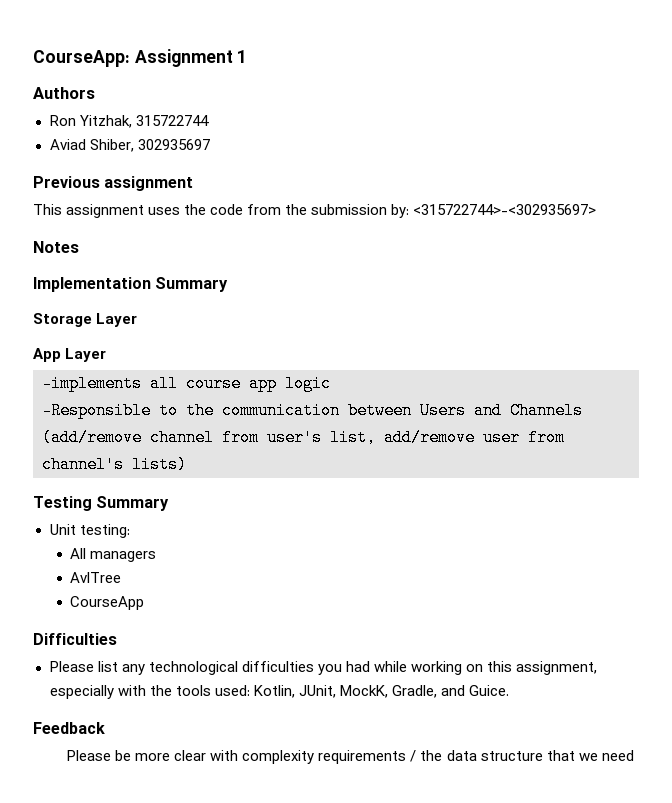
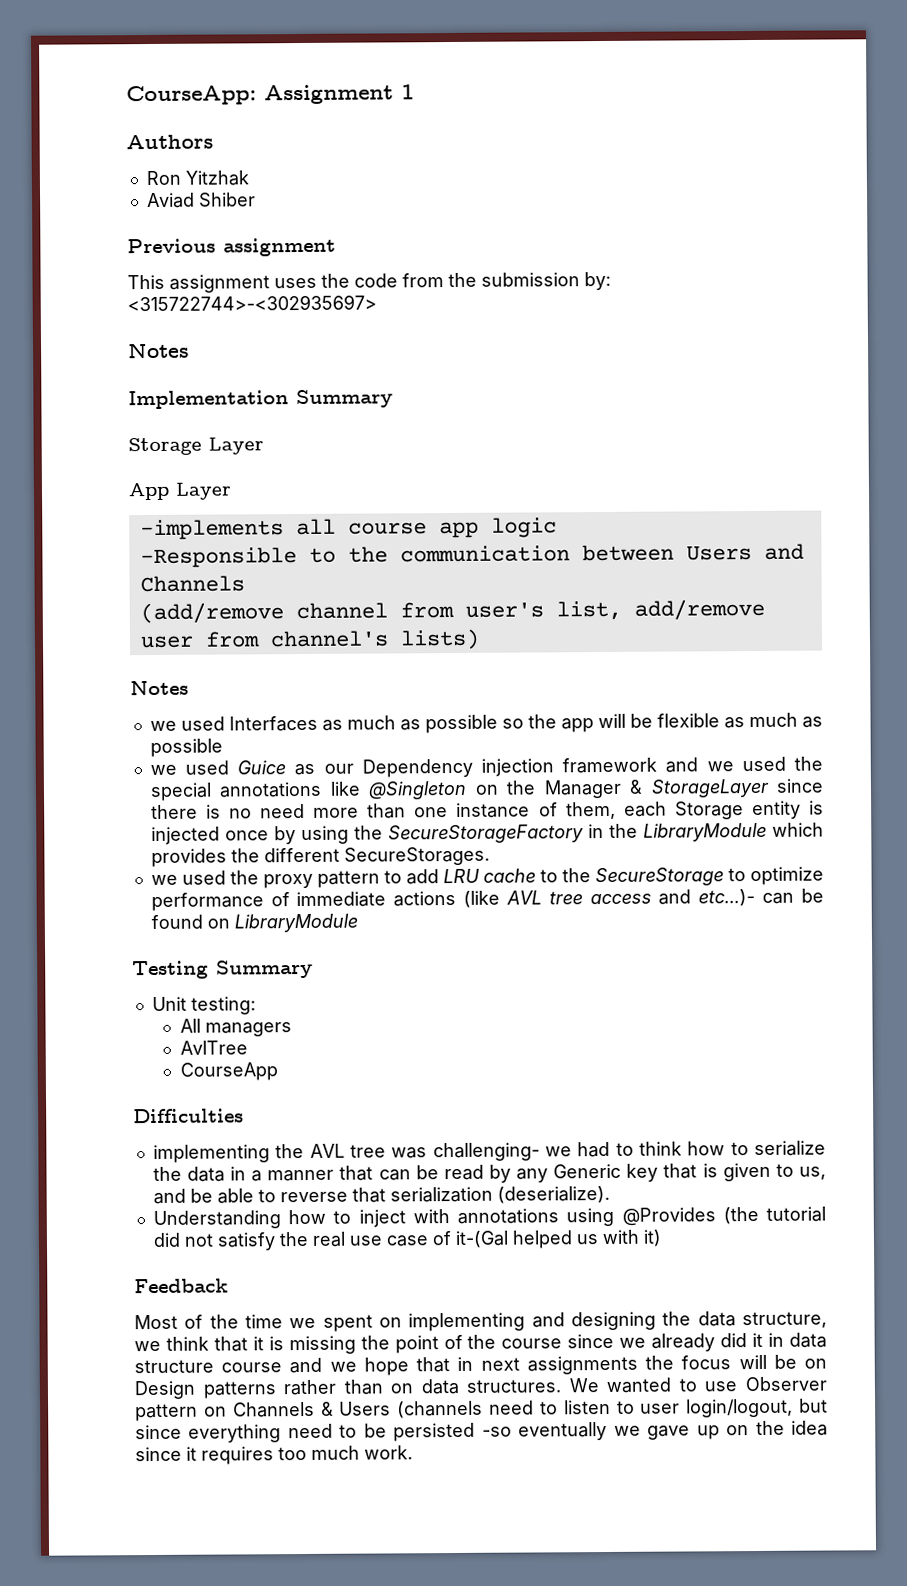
[79,115,209,128] Yitzhak, 315722744 -> [184,170,249,186] Yitzhak
[89,139,210,152] Shiber, 302935697 -> [198,192,256,207] Shiber
(187, 464) none -> [130,680,189,696] [149,712,823,734] [149,738,223,758] [149,756,824,778] [149,778,825,802] [150,800,825,820] [150,822,825,846] [150,846,490,868] [150,866,824,889] [150,888,824,912] [150,913,358,933] // Notes // we used Interfaces as much as possible so the app will be flexible as much as possible // we used Guice as our Dependency injection framework and we used the special annotations like @Singleton on the Manager & StorageLayer since there is no need more than one instance of them, each Storage entity is injected once by using the SecureStorageFactory in the LibraryModule which provides the different SecureStorages. // we used the proxy pattern to add LRU cache to the SecureStorage to optimize performance of immediate actions (like AVL tree access and etc...)- can be found on LibraryModule
[49,661,598,675] [49,685,510,699] [33,722,105,734] [67,750,634,764] Please list any technological difficulties you had while working on this assignment, especially with the tools used: Kotlin, JUnit, MockK, Gradle, and Guice. // Feedback // Please be more clear with complexity requirements / the data structure that we need -> [152,1140,827,1164] [152,1162,826,1183] [152,1185,610,1205] [152,1206,826,1230] [152,1229,662,1251] [134,1278,228,1294] [134,1311,828,1332] [134,1332,828,1355] [134,1354,828,1376] [134,1376,827,1400] [135,1398,828,1422] [135,1420,828,1443] [135,1445,413,1465] implementing the AVL tree was challenging- we had to think how to serialize the data in a manner that can be read by any Generic key that is given to us, and be able to reverse that serialization (deserialize). // Understanding how to inject with annotations using @Provides (the tutorial did not satisfy the real use case of it-(Gal helped us with it) // Feedback // Most of the time we spent on implementing and designing the data structure, we think that it is missing the point of the course since we already did it in data structure course and we hope that in next assignments the focus will be on Design patterns rather than on data structures. We wanted to use Observer pattern on Channels & Users (channels need to listen to user login/logout, but since everything need to be persisted -so eventually we gave up on the idea since it requires too much work.

